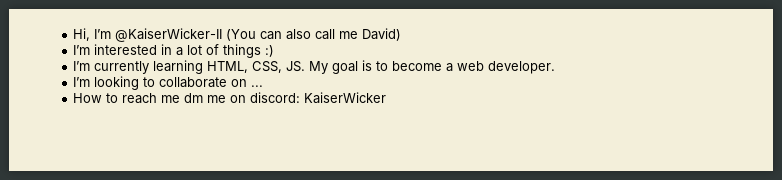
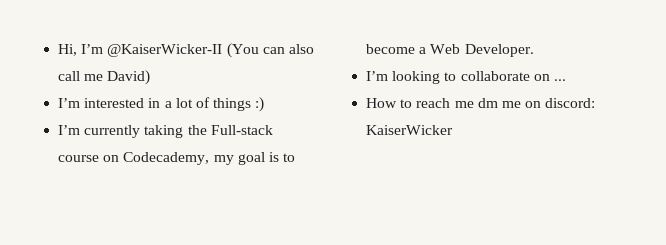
[153,60,329,74] learning HTML, CSS, JS. My -> [144,125,273,138] [58,152,234,165] taking the Full-stack course on Codecademy, my
[457,61,556,74] web developer. -> [430,44,534,57] Web Developer.

